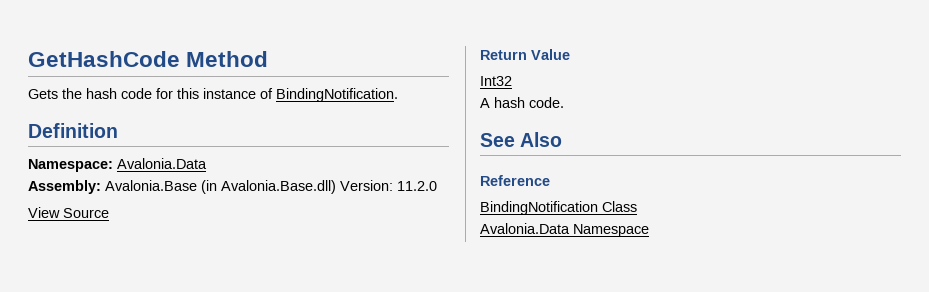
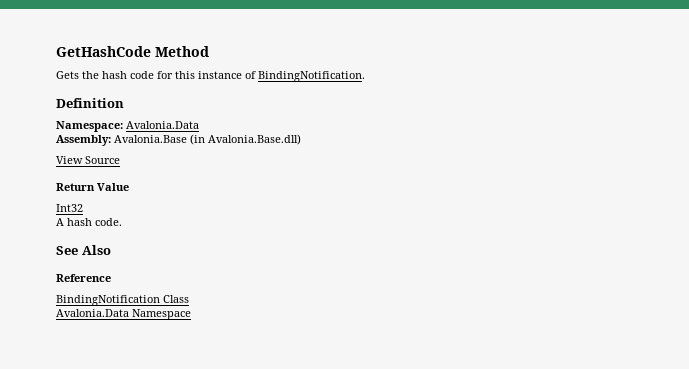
[340,180,437,191] Version: 11.2.0 -> (301, 139) none

